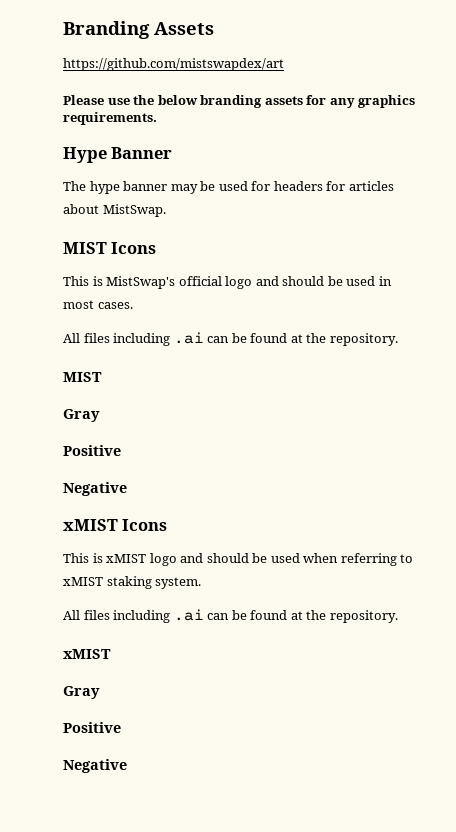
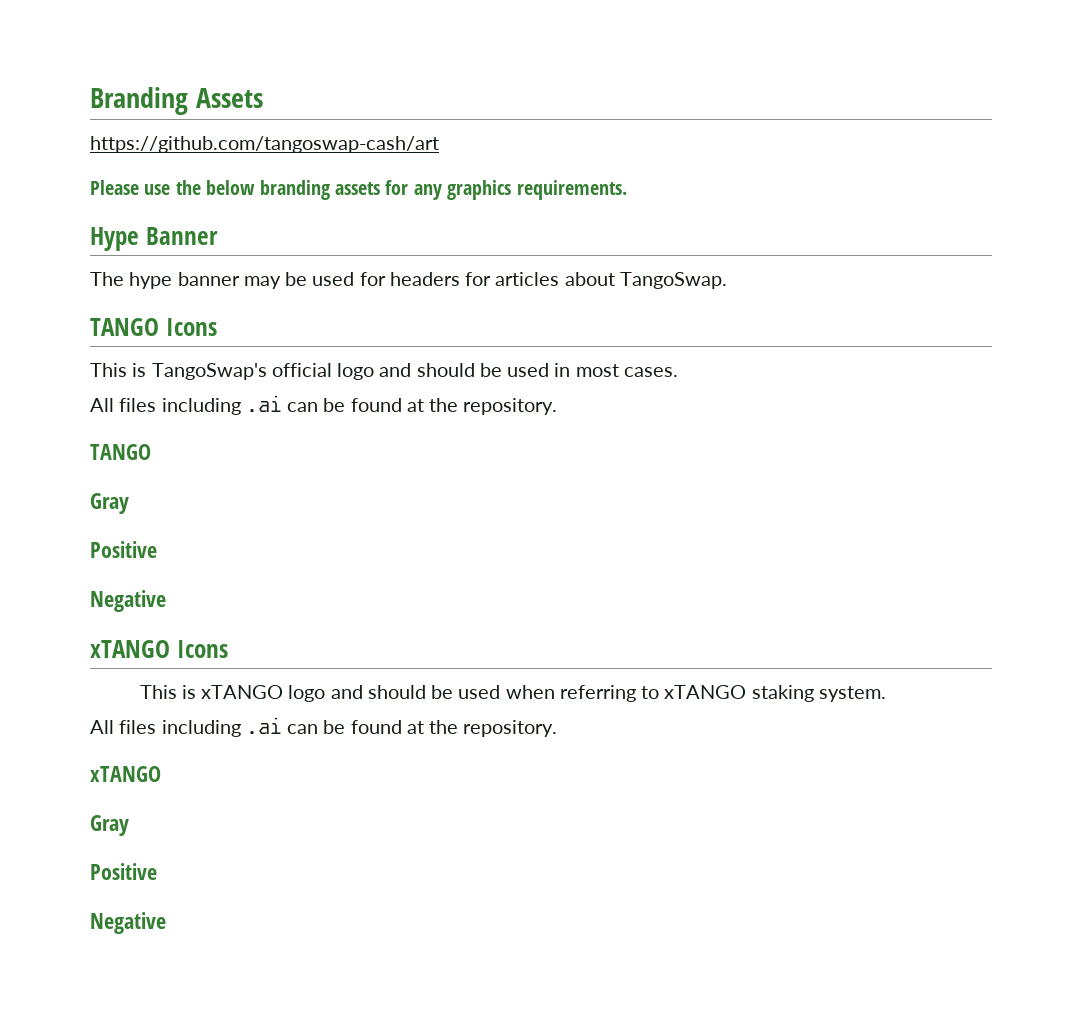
[63,58,284,71] https://github.com/mistswapdex/art -> [90,136,439,153] https://github.com/tangoswap-cash/art
[102,204,166,217] [63,242,157,254] [63,276,176,289] MistSwap. // MIST Icons // This is MistSwap's -> [619,272,727,289] [90,318,217,336] [90,363,267,380] TangoSwap. // TANGO Icons // This is TangoSwap's
[63,372,102,382] MIST -> [90,444,151,460] TANGO
[63,519,168,531] [63,553,147,563] xMIST Icons // This is xMIST -> [90,640,228,658] [139,685,284,699] xTANGO Icons // This is xTANGO
[63,577,103,586] xMIST -> [664,685,747,699] xTANGO
[63,649,111,659] xMIST -> [90,766,161,782] xTANGO

